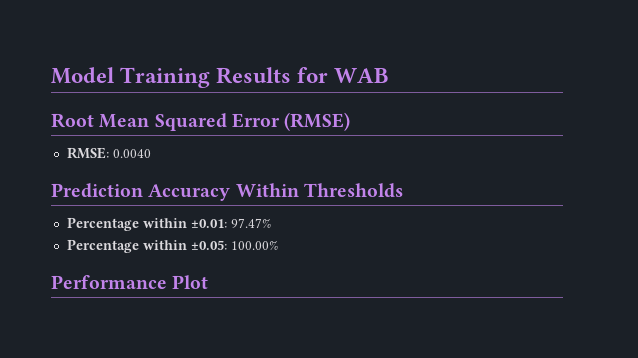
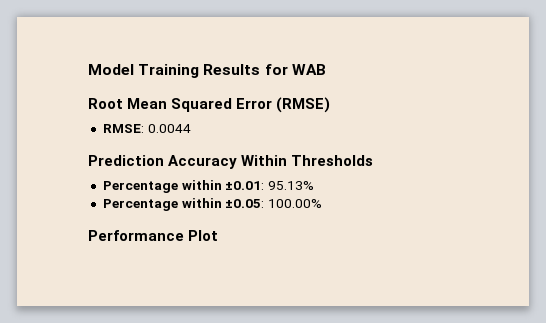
[112,149,151,158] 0.0040 -> [147,124,191,133] 0.0044
[230,218,271,228] 97.47% -> [267,181,314,190] 95.13%

